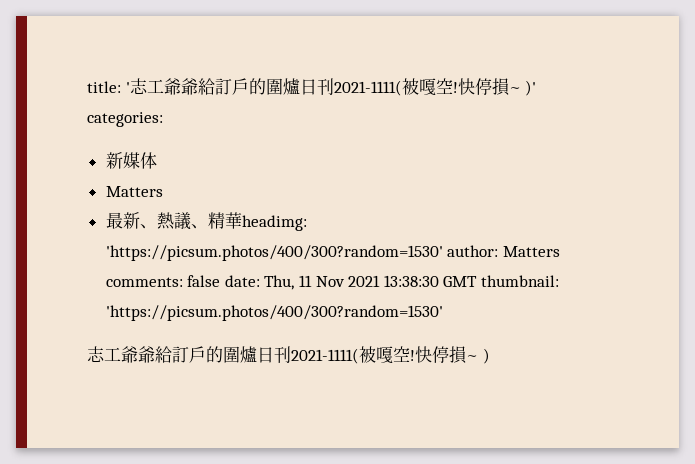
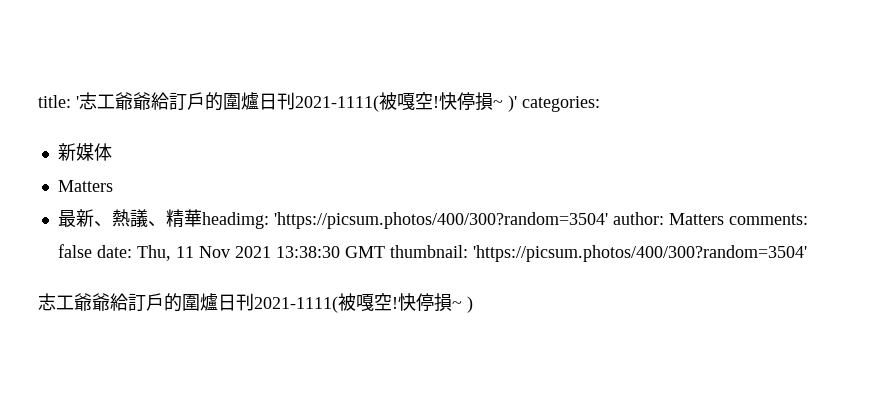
[105,245,443,261] 'https://picsum.photos/400/300?random=1530' -> [273,212,608,229] 'https://picsum.photos/400/300?random=3504'
[105,305,443,321] 'https://picsum.photos/400/300?random=1530' -> [472,245,807,262] 'https://picsum.photos/400/300?random=3504'

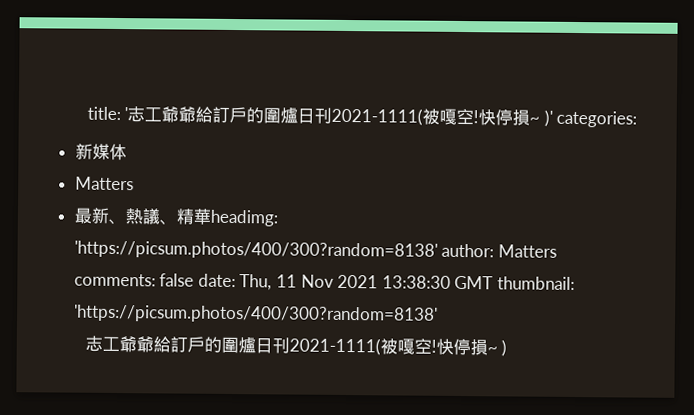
[273,212,608,229] 'https://picsum.photos/400/300?random=3504' -> [73,240,438,260] 'https://picsum.photos/400/300?random=8138'
[472,245,807,262] 'https://picsum.photos/400/300?random=3504' -> [73,304,438,324] 'https://picsum.photos/400/300?random=8138'

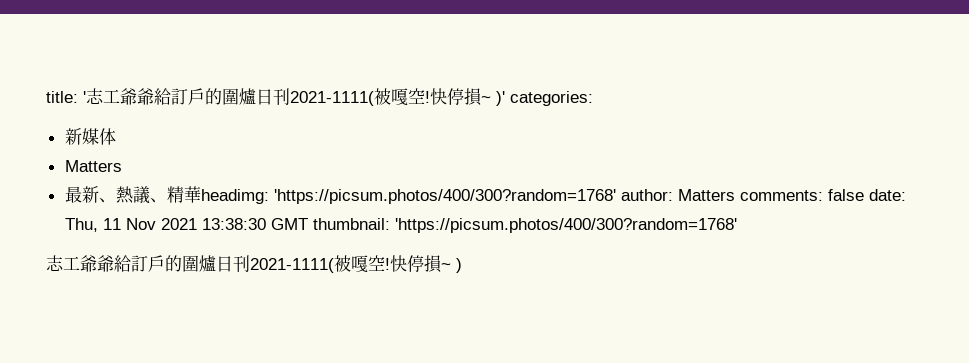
[73,240,438,260] 'https://picsum.photos/400/300?random=8138' -> [273,189,616,204] 'https://picsum.photos/400/300?random=1768'
[73,304,438,324] 'https://picsum.photos/400/300?random=8138' -> [394,218,737,233] 'https://picsum.photos/400/300?random=1768'

